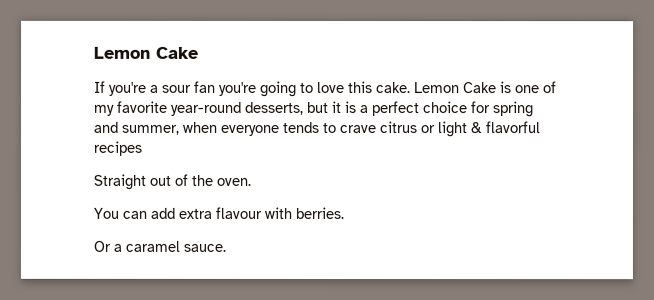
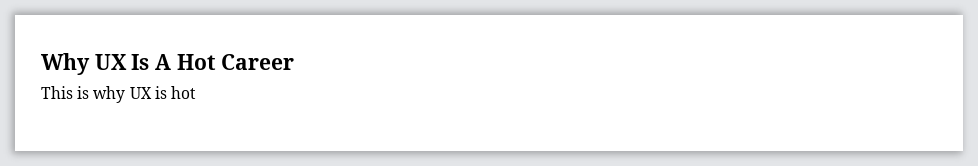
[94,46,199,59] [94,80,557,97] [94,100,534,118] [94,121,541,138] [93,140,143,156] [93,173,251,190] [93,206,344,220] [93,240,226,252] Lemon Cake // If you're a sour fan you're going to love this cake. Lemon Cake is one of my favorite year-round desserts, but it is a perfect choice for spring and summer, when everyone tends to crave citrus or light & flavorful recipes // Straight out of the oven. // You can add extra flavour with berries. // Or a caramel sauce. -> [41,53,295,75] [41,86,196,103] Why UX Is A Hot Career // This is why UX is hot

